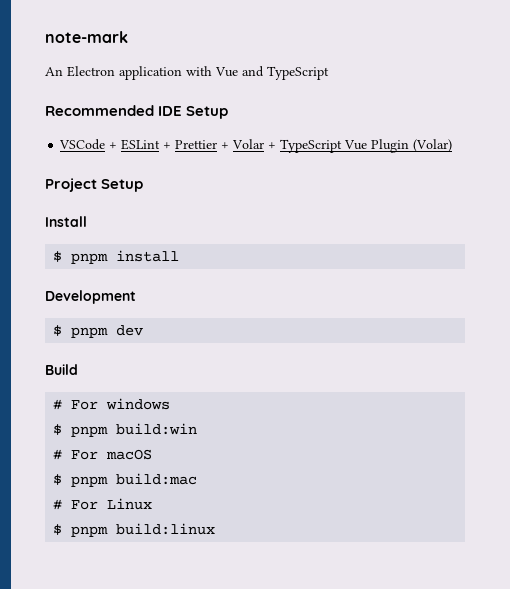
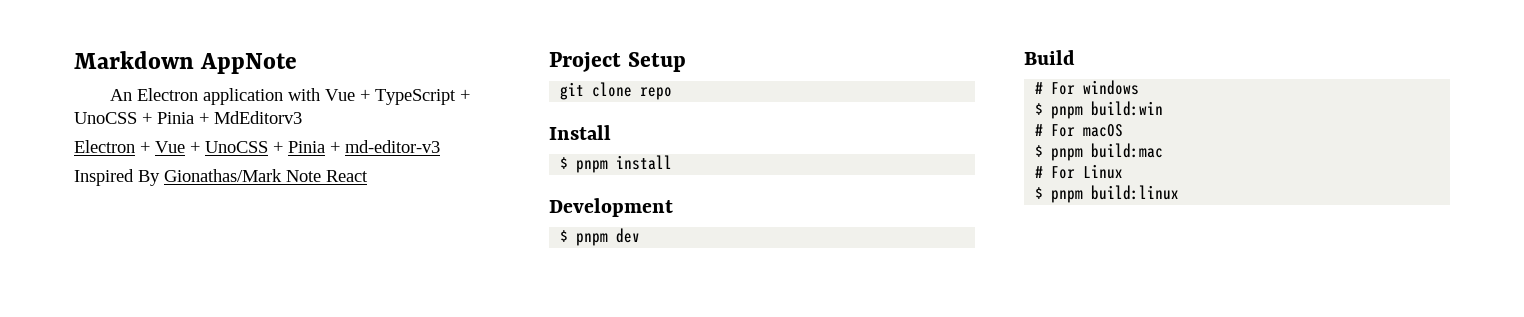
[45,31,128,43] note-mark -> [74,51,298,74] Markdown AppNote
[242,66,329,80] [45,105,229,119] [59,139,453,153] and TypeScript // Recommended IDE Setup // VSCode + ESLint + Prettier + Volar + TypeScript Vue Plugin (Volar) -> [359,89,470,105] [74,111,302,124] [74,140,440,153] [74,169,368,186] + TypeScript + UnoCSS + Pinia + MdEditorv3 // Electron + Vue + UnoCSS + Pinia + md-editor-v3 // Inspired By Gionathas/Mark Note React
(144, 185) none -> [560,82,673,100] // git clone repo

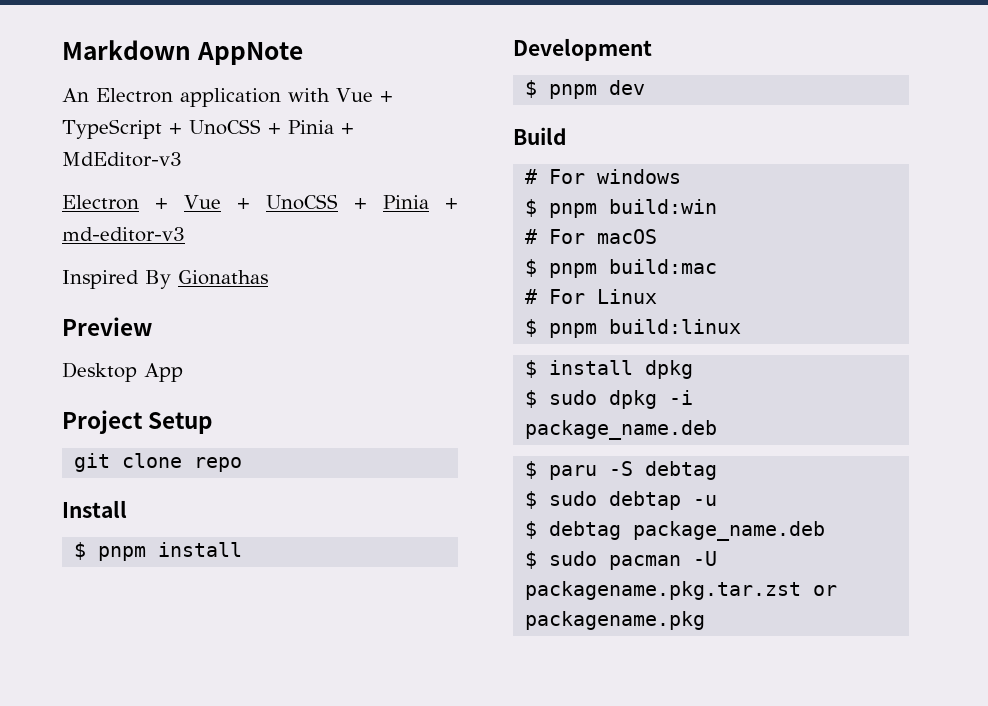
[214,111,302,124] MdEditorv3 -> [62,152,182,167] MdEditor-v3
[164,169,368,182] Gionathas/Mark Note React -> [178,270,268,285] [62,317,152,336] [62,362,183,382] Gionathas // Preview // Desktop App
(1180, 192) none -> [525,360,694,379] [525,390,694,409] [525,420,718,440] [525,461,718,480] [525,491,718,510] [525,521,826,541] [525,551,718,570] [525,581,838,600] [525,611,706,630] // $ install dpkg // $ sudo dpkg -i package_name.deb // $ paru -S debtag // $ sudo debtap -u // $ debtag package_name.deb // $ sudo pacman -U packagename.pkg.tar.zst or packagename.pkg

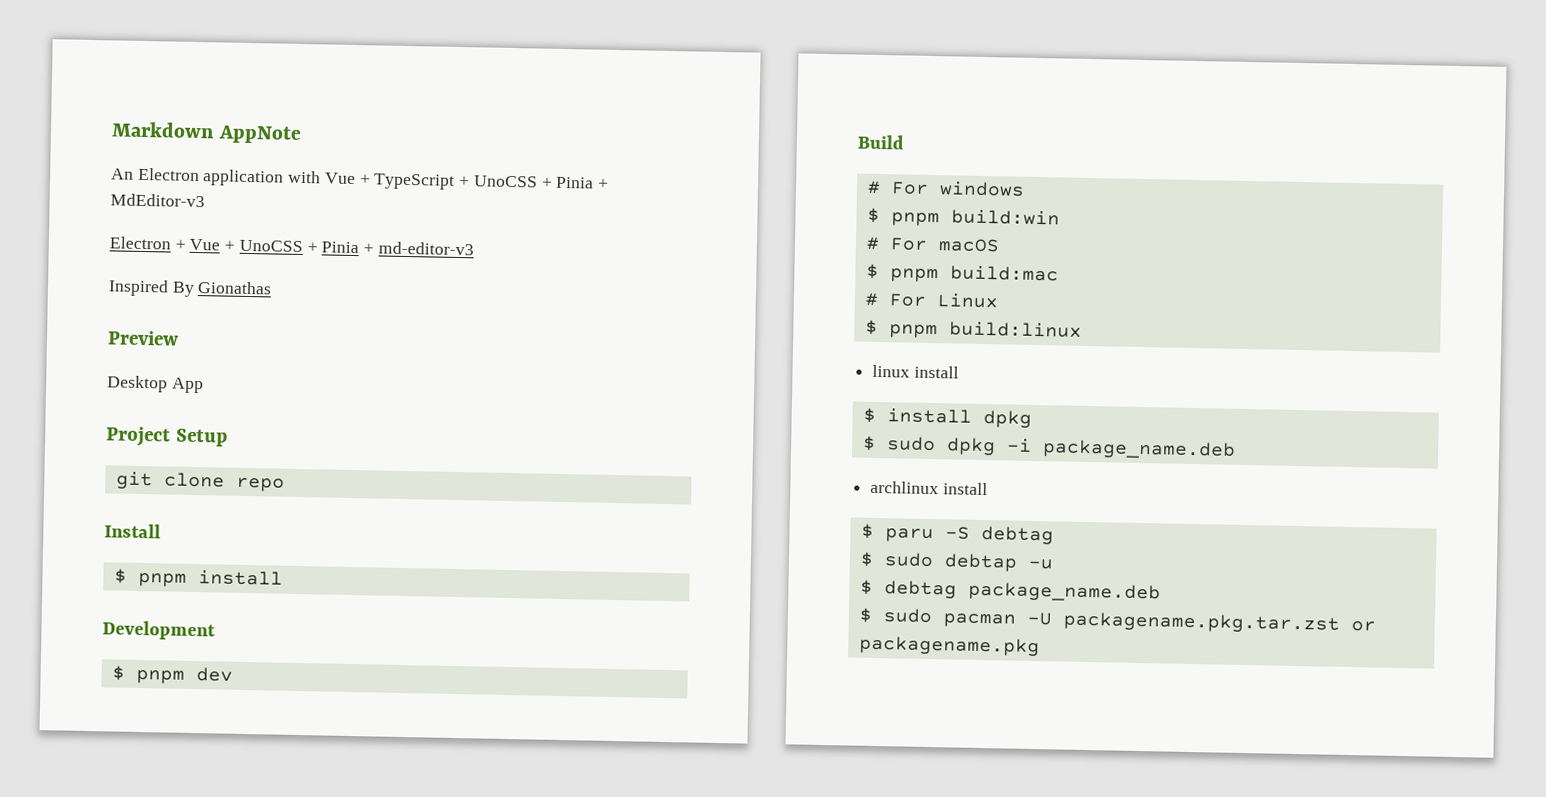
(742, 326) none -> [872,364,959,379] // linux install
(718, 430) none -> [870,480,988,496] // archlinux install

